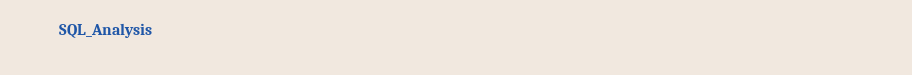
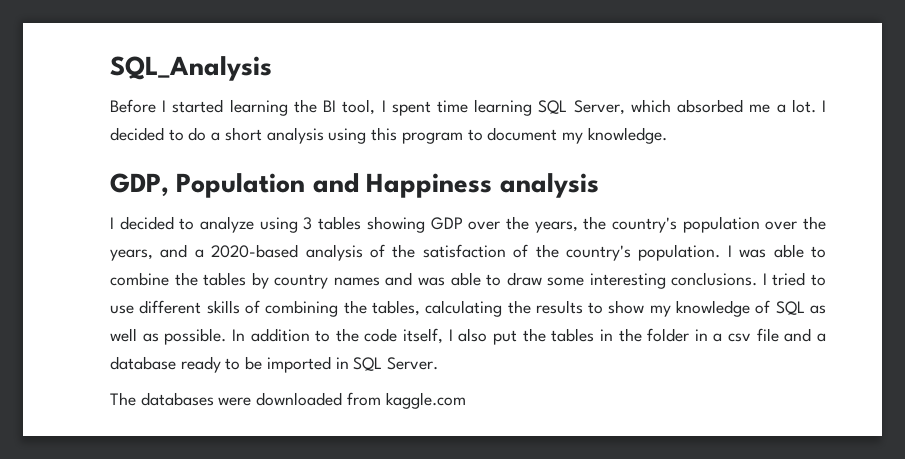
(152, 30) none -> [110,99,826,116] [110,127,667,144] [110,173,599,198] [110,216,826,233] [110,244,826,261] [110,272,826,289] [110,300,826,317] [110,328,826,345] [110,356,439,373] [110,392,466,409] // Before I started learning the BI tool, I spent time learning SQL Server, which absorbed me a lot. I decided to do a short analysis using this program to document my knowledge. // GDP, Population and Happiness analysis // I decided to analyze using 3 tables showing GDP over the years, the country's population over the years, and a 2020-based analysis of the satisfaction of the country's population. I was able to combine the tables by country names and was able to draw some interesting conclusions. I tried to use different skills of combining the tables, calculating the results to show my knowledge of SQL as well as possible. In addition to the code itself, I also put the tables in the folder in a csv file and a database ready to be imported in SQL Server. // The databases were downloaded from kaggle.com

